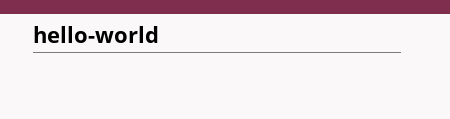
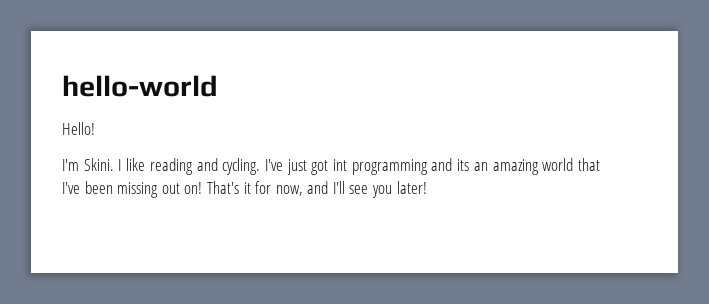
(159, 34) none -> [62,122,95,135] [62,158,600,175] [62,181,427,198] // Hello! // I'm Skini. I like reading and cycling. I've just got int programming and its an amazing world that I've been missing out on! That's it for now, and I'll see you later!

